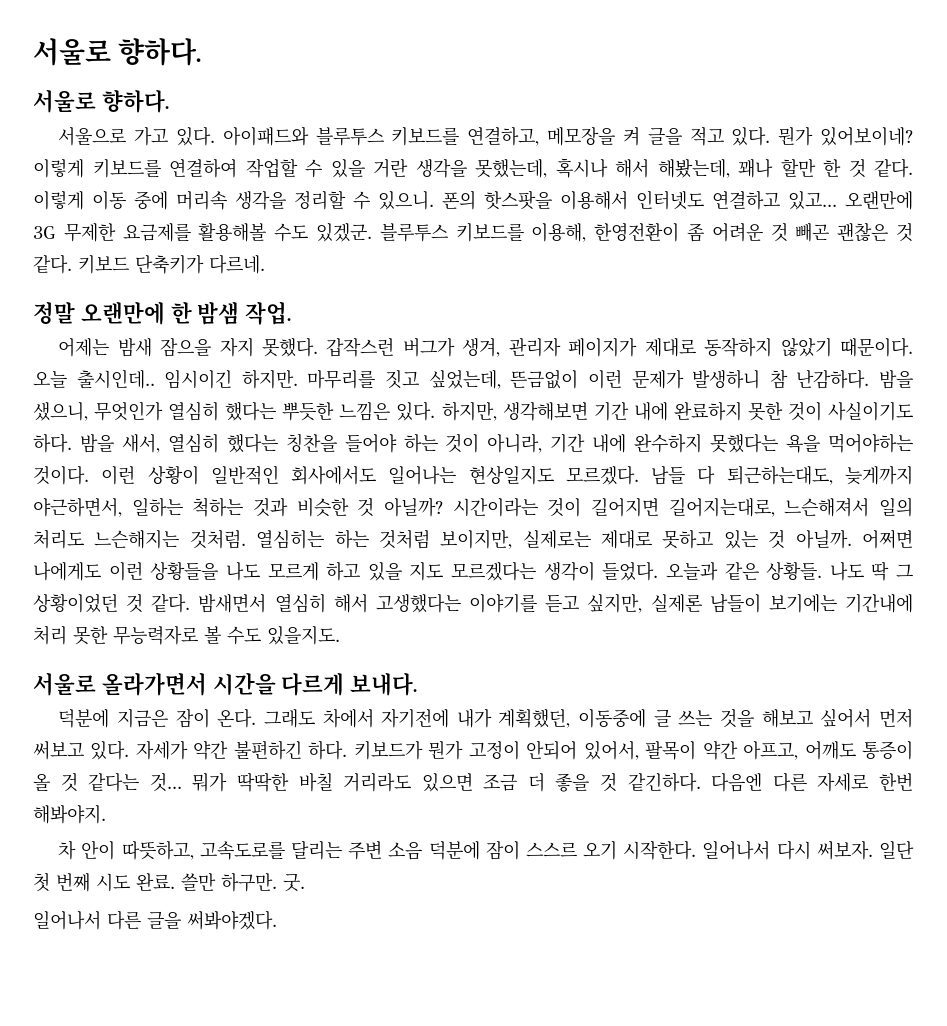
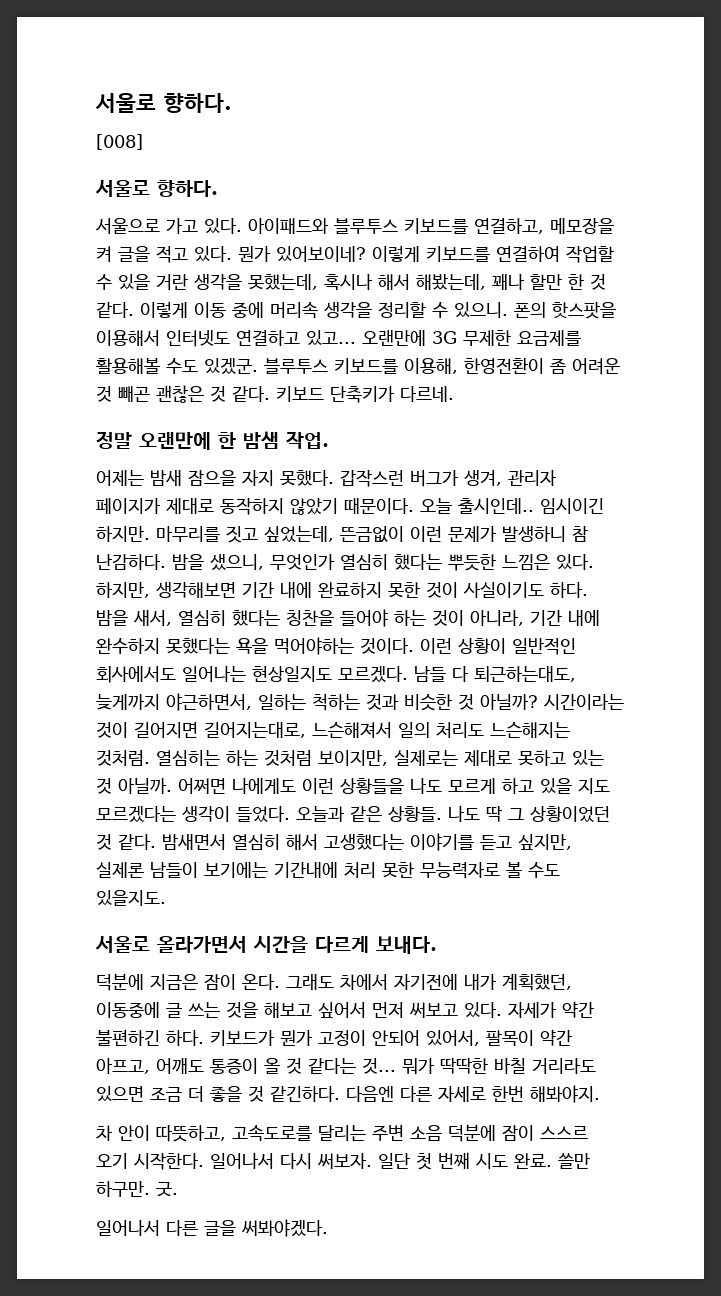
[33,38,202,66] 서울로 향하다. -> [95,93,232,113] [96,134,143,150] 서울로 향하다. // [008]

